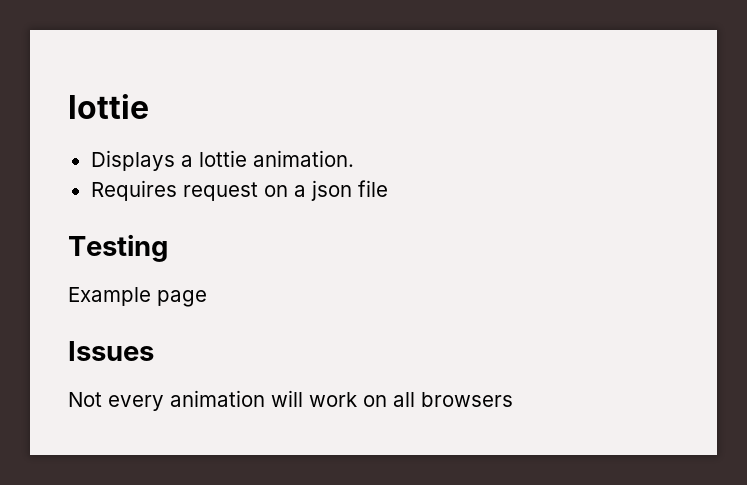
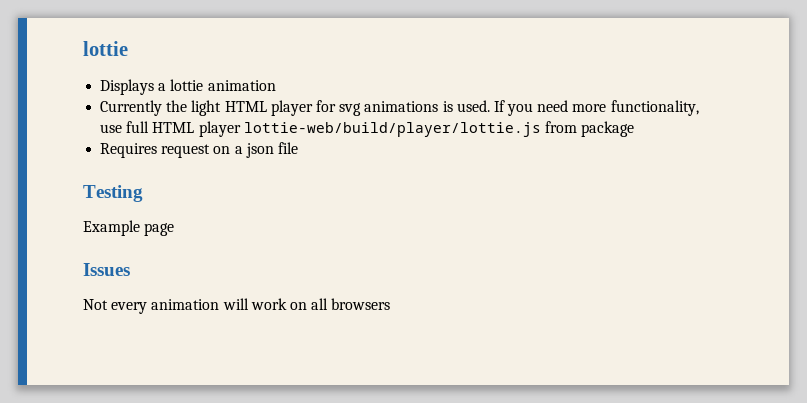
[252,150,354,167] animation. -> [207,80,276,91] [100,100,699,116] [100,121,635,137] animation // Currently the light HTML player for svg animations is used. If you need more functionality, use full HTML player lottie-web/build/player/lottie.js from package

